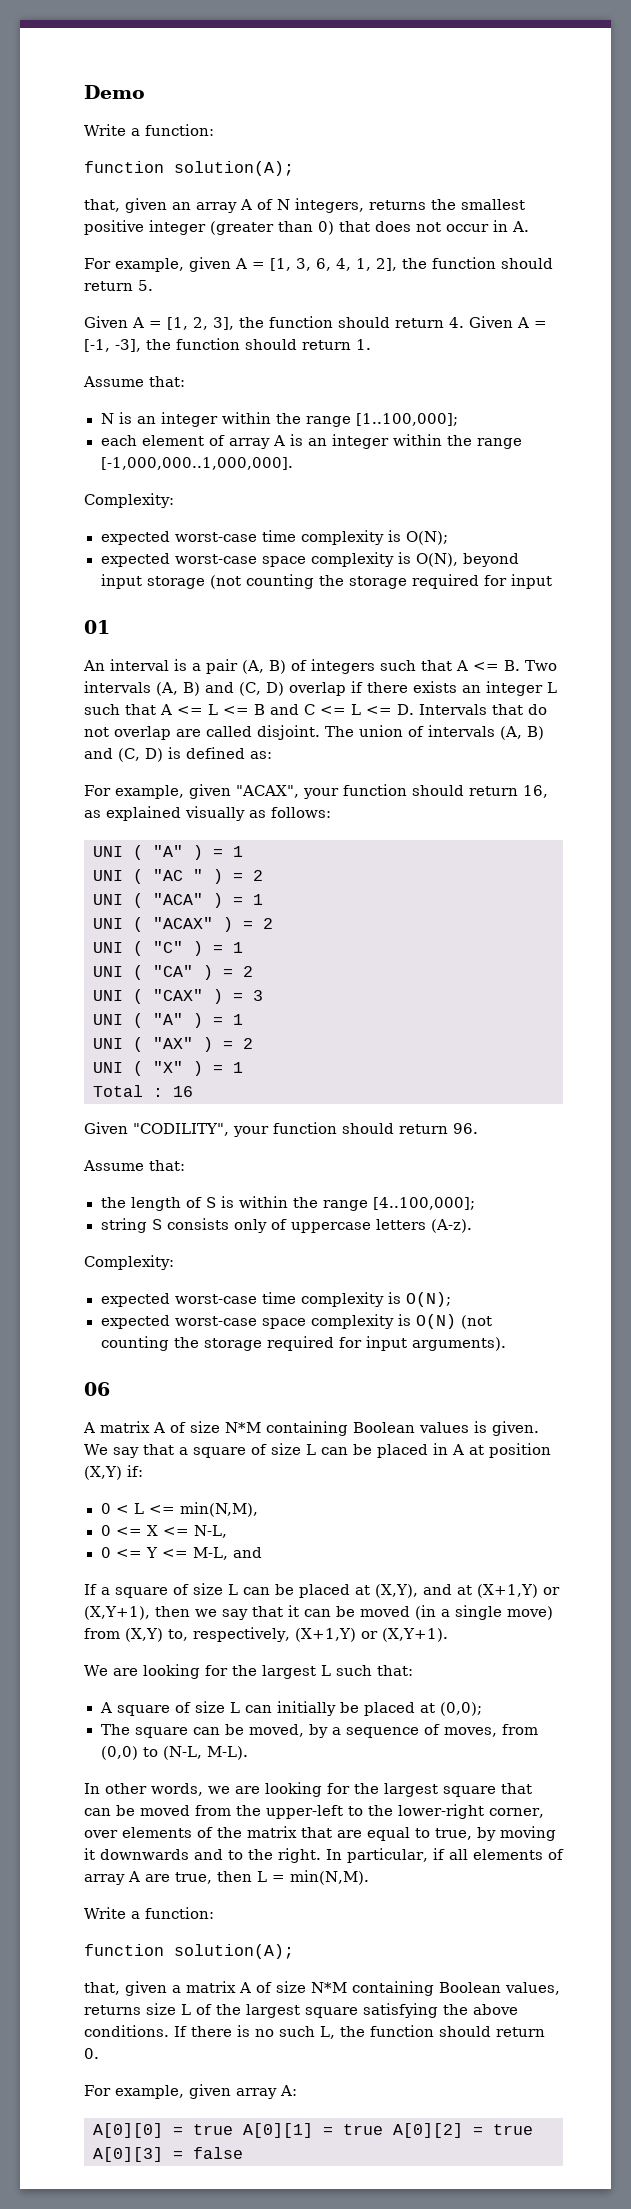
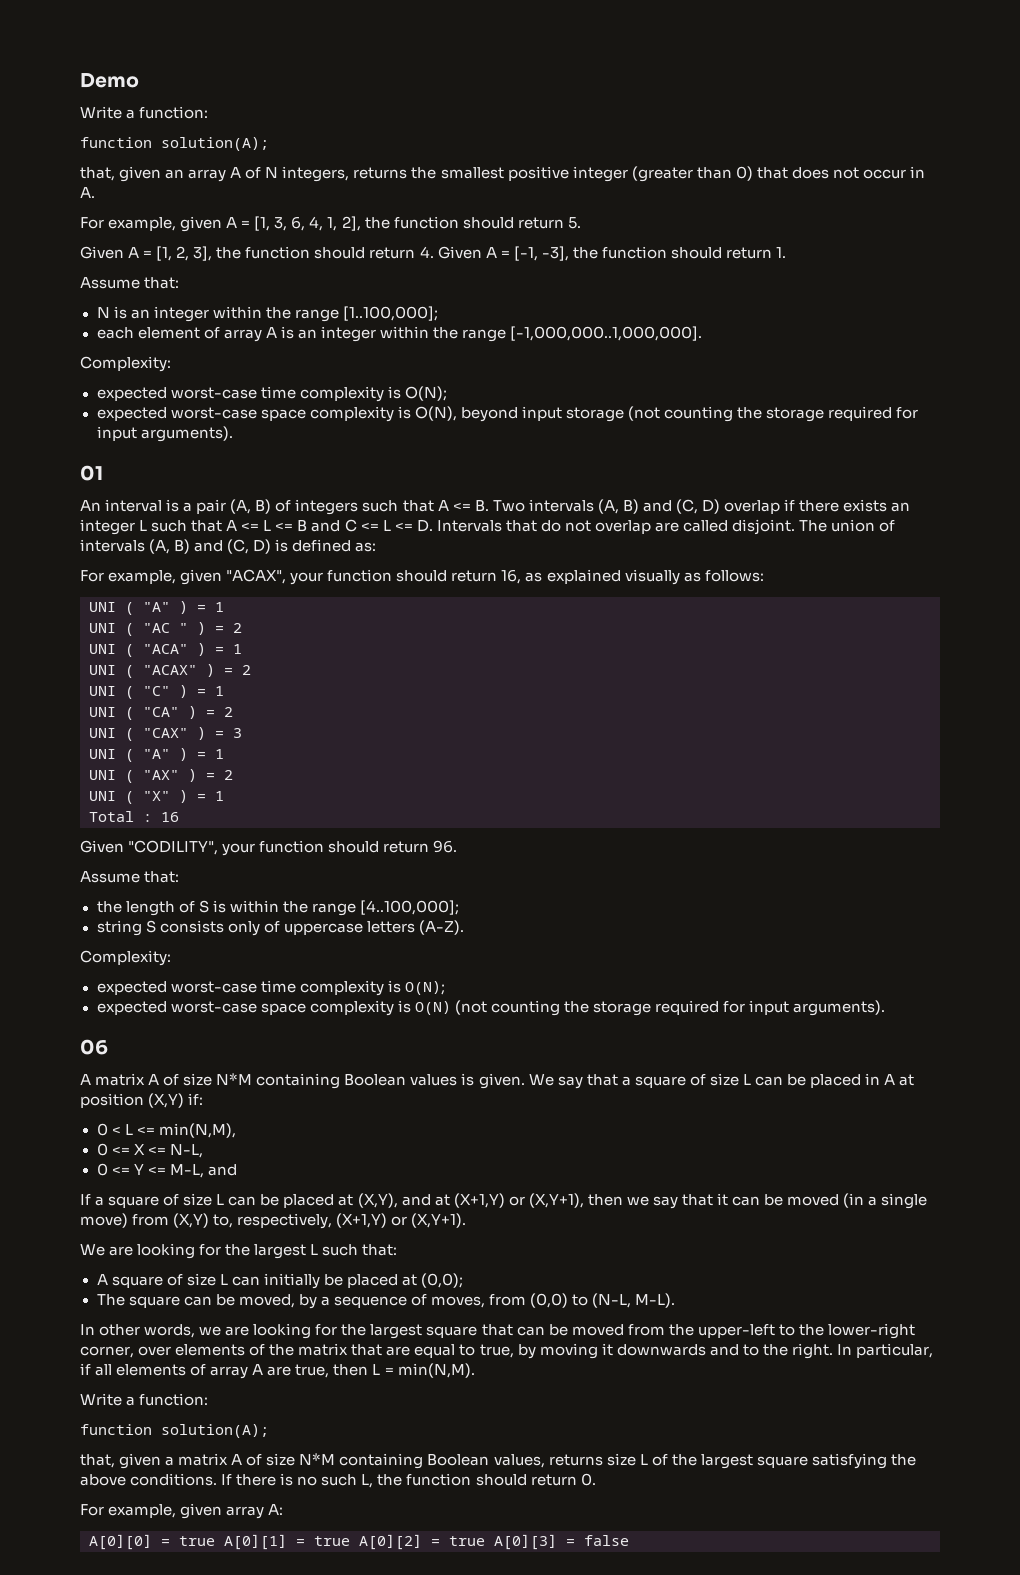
(552, 581) none -> [140,426,233,442] arguments).
[430,1219,472,1233] (A-z). -> [418,920,464,935] (A-Z).

